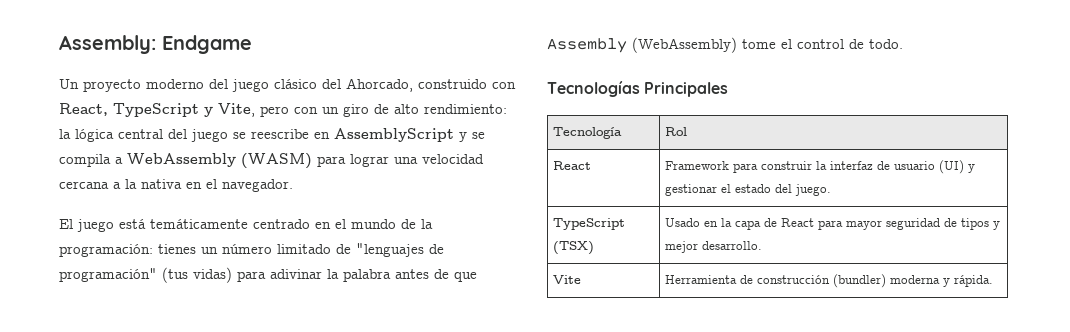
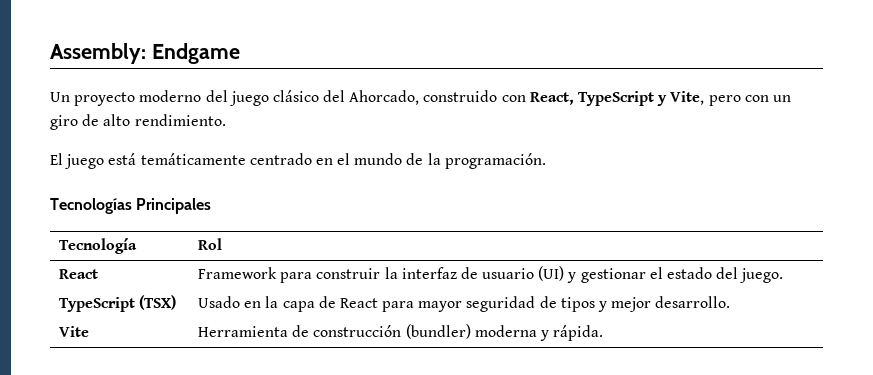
[424,104,507,114] [59,128,485,142] [59,153,484,169] [59,179,293,192] rendimiento: la lógica central del juego se reescribe en AssemblyScript y se compila a WebAssembly (WASM) para lograr una velocidad cercana a la nativa en el navegador. -> [134,114,226,126] rendimiento.
[59,243,444,257] [59,267,477,283] [547,37,903,53] programación: tienes un número limitado de "lenguajes de programación" (tus vidas) para adivinar la palabra antes de que Assembly (WebAssembly) tome el control de todo. -> [444,153,546,169] programación.

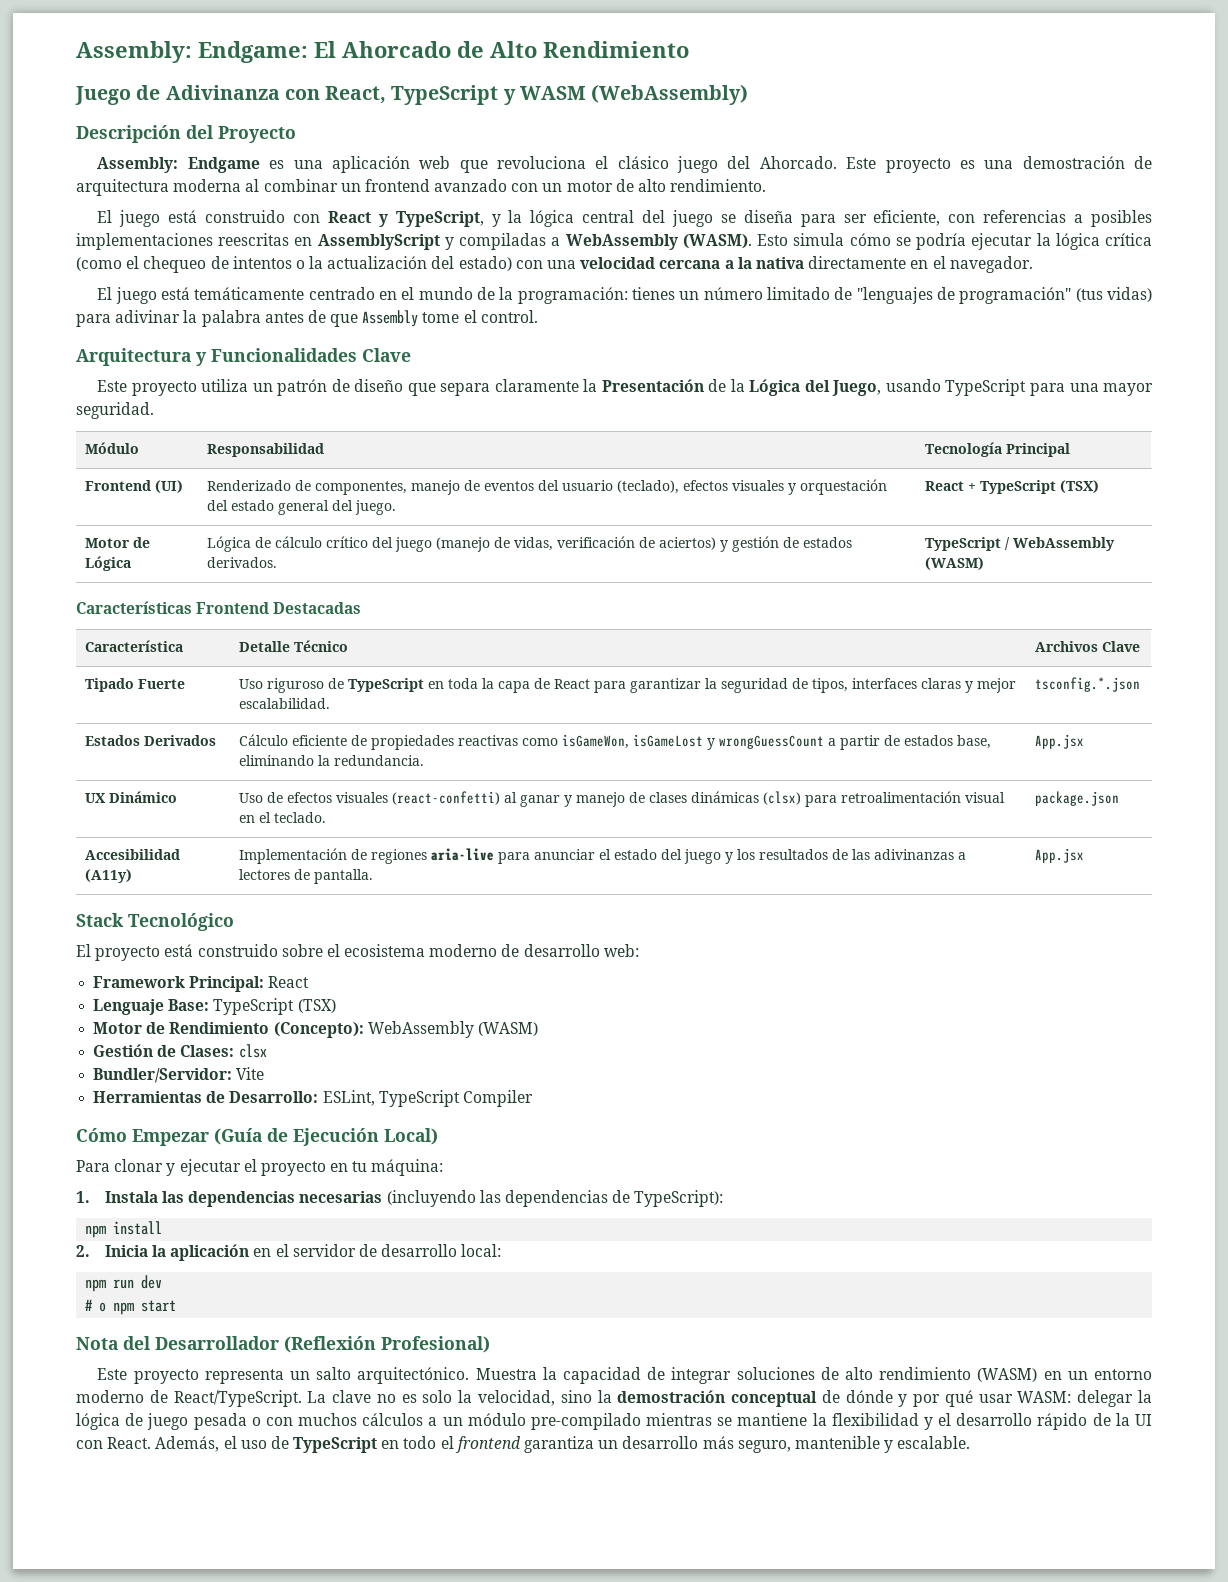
[50,43,240,64] [50,90,741,106] Assembly: Endgame // Un proyecto moderno del juego clásico del Ahorcado, construido con React, TypeScript y Vite, pero -> [76,41,689,63] [75,84,749,105] [76,125,296,143] [97,156,1152,173] [76,179,508,196] Assembly: Endgame: El Ahorcado de Alto Rendimiento // Juego de Adivinanza con React, TypeScript y WASM (WebAssembly) // Descripción del Proyecto // Assembly: Endgame es una aplicación web que revoluciona el clásico juego del Ahorcado. Este proyecto es una demostración de arquitectura moderna al combinar un frontend avanzado
[50,115,78,130] giro -> [566,181,613,192] motor
(226, 120) none -> [97,210,1152,227] [76,233,1153,250] [76,256,1033,273] // El juego está construido con React y TypeScript, y la lógica central del juego se diseña para ser eficiente, con referencias a posibles implementaciones reescritas en AssemblyScript y compiladas a WebAssembly (WASM). Esto simula cómo se podría ejecutar la lógica crítica (como el chequeo de intentos o la actualización del estado) con una velocidad cercana a la nativa directamente en el navegador.
[444,153,546,169] [50,198,212,214] [58,238,137,254] [197,238,222,250] [58,269,98,279] [197,266,712,283] programación. // Tecnologías Principales // Tecnología | Rol // React | Framework para construir la interfaz de usuario (UI) y gestionar el estado -> [517,287,1152,304] [76,310,538,327] [76,348,411,366] [97,379,1154,396] [76,402,154,419] [84,442,139,454] [206,443,324,457] [924,442,1070,457] [84,480,183,493] [206,479,887,495] [206,500,329,515] programación: tienes un número limitado de "lenguajes de programación" (tus vidas) para adivinar la palabra antes de que Assembly tome el control. // Arquitectura y Funcionalidades Clave // Este proyecto utiliza un patrón de diseño que separa claramente la Presentación de la Lógica del Juego, usando TypeScript para una mayor seguridad. // Módulo | Responsabilidad | Tecnología Principal // Frontend (UI) | Renderizado de componentes, manejo de eventos del usuario (teclado), efectos visuales y orquestación del estado general
[58,295,177,312] [197,296,262,308] // TypeScript (TSX) | Usado en -> [924,480,1099,494] [84,537,150,548] [84,556,131,571] [206,536,852,552] [206,557,277,568] [924,537,1115,551] [924,557,984,570] [76,601,362,614] [84,640,183,652] [238,640,348,652] [1034,641,1140,652] [84,678,185,692] [238,678,478,693] | React + TypeScript (TSX) // Motor de Lógica | Lógica de cálculo crítico del juego (manejo de vidas, verificación de aciertos) y gestión de estados derivados. | TypeScript / WebAssembly (WASM) // Características Frontend Destacadas // Característica | Detalle Técnico | Archivos Clave // Tipado Fuerte | Uso riguroso de TypeScript en toda
[418,296,731,312] [58,326,89,337] [197,324,604,341] mayor seguridad de tipos y mejor desarrollo. // Vite | Herramienta de construcción (bundler) moderna y rápida. -> [629,678,1016,693] [238,698,330,709] [1034,677,1140,692] [84,735,216,746] [238,734,991,750] [238,755,424,766] [1034,734,1084,749] [84,791,177,803] [238,791,1005,807] [238,812,326,823] [1034,791,1119,806] [84,849,180,860] [84,869,132,883] [238,848,966,864] [238,869,373,884] [1034,848,1084,863] [76,913,234,931] [76,944,639,961] [93,976,310,992] [93,998,336,1015] [93,1021,538,1038] [93,1044,267,1058] [93,1067,265,1083] [93,1090,533,1107] [76,1128,438,1146] [76,1159,444,1176] [76,1190,724,1207] [85,1221,163,1238] [76,1244,502,1261] [85,1275,163,1292] [85,1299,177,1315] [76,1336,490,1353] [97,1367,1152,1384] [76,1390,1152,1407] [76,1413,1152,1430] [76,1436,971,1453] garantizar la seguridad de tipos, interfaces claras y mejor escalabilidad. | tsconfig.*.json // Estados Derivados | Cálculo eficiente de propiedades reactivas como isGameWon, isGameLost y wrongGuessCount a partir de estados base, eliminando la redundancia. | App.jsx // UX Dinámico | Uso de efectos visuales (react-confetti) al ganar y manejo de clases dinámicas (clsx) para retroalimentación visual en el teclado. | package.json // Accesibilidad (A11y) | Implementación de regiones aria-live para anunciar el estado del juego y los resultados de las adivinanzas a lectores de pantalla. | App.jsx // Stack Tecnológico // El proyecto está construido sobre el ecosistema moderno de desarrollo web: // Framework Principal: React // Lenguaje Base: TypeScript (TSX) // Motor de Rendimiento (Concepto): WebAssembly (WASM) // Gestión de Clases: clsx // Bundler/Servidor: Vite // Herramientas de Desarrollo: ESLint, TypeScript Compiler // Cómo Empezar (Guía de Ejecución Local) // Para clonar y ejecutar el proyecto en tu máquina: // 1. Instala las dependencias necesarias (incluyendo las dependencias de TypeScript): // npm install // 2. Inicia la aplicación en el servidor de desarrollo local: // npm run dev // # o npm start // Nota del Desarrollador (Reflexión Profesional) // Este proyecto representa un salto arquitectónico. Muestra la capacidad de integrar soluciones de alto rendimiento (WASM) en un entorno moderno de React/TypeScript. La clave no es solo la velocidad, sino la demostración conceptual de dónde y por qué usar WASM: delegar la lógica de juego pesada o con muchos cálculos a un módulo pre-compilado mientras se mantiene la flexibilidad y el desarrollo rápido de la UI con React. Además, el uso de TypeScript en todo el frontend garantiza un desarrollo más seguro, mantenible y escalable.

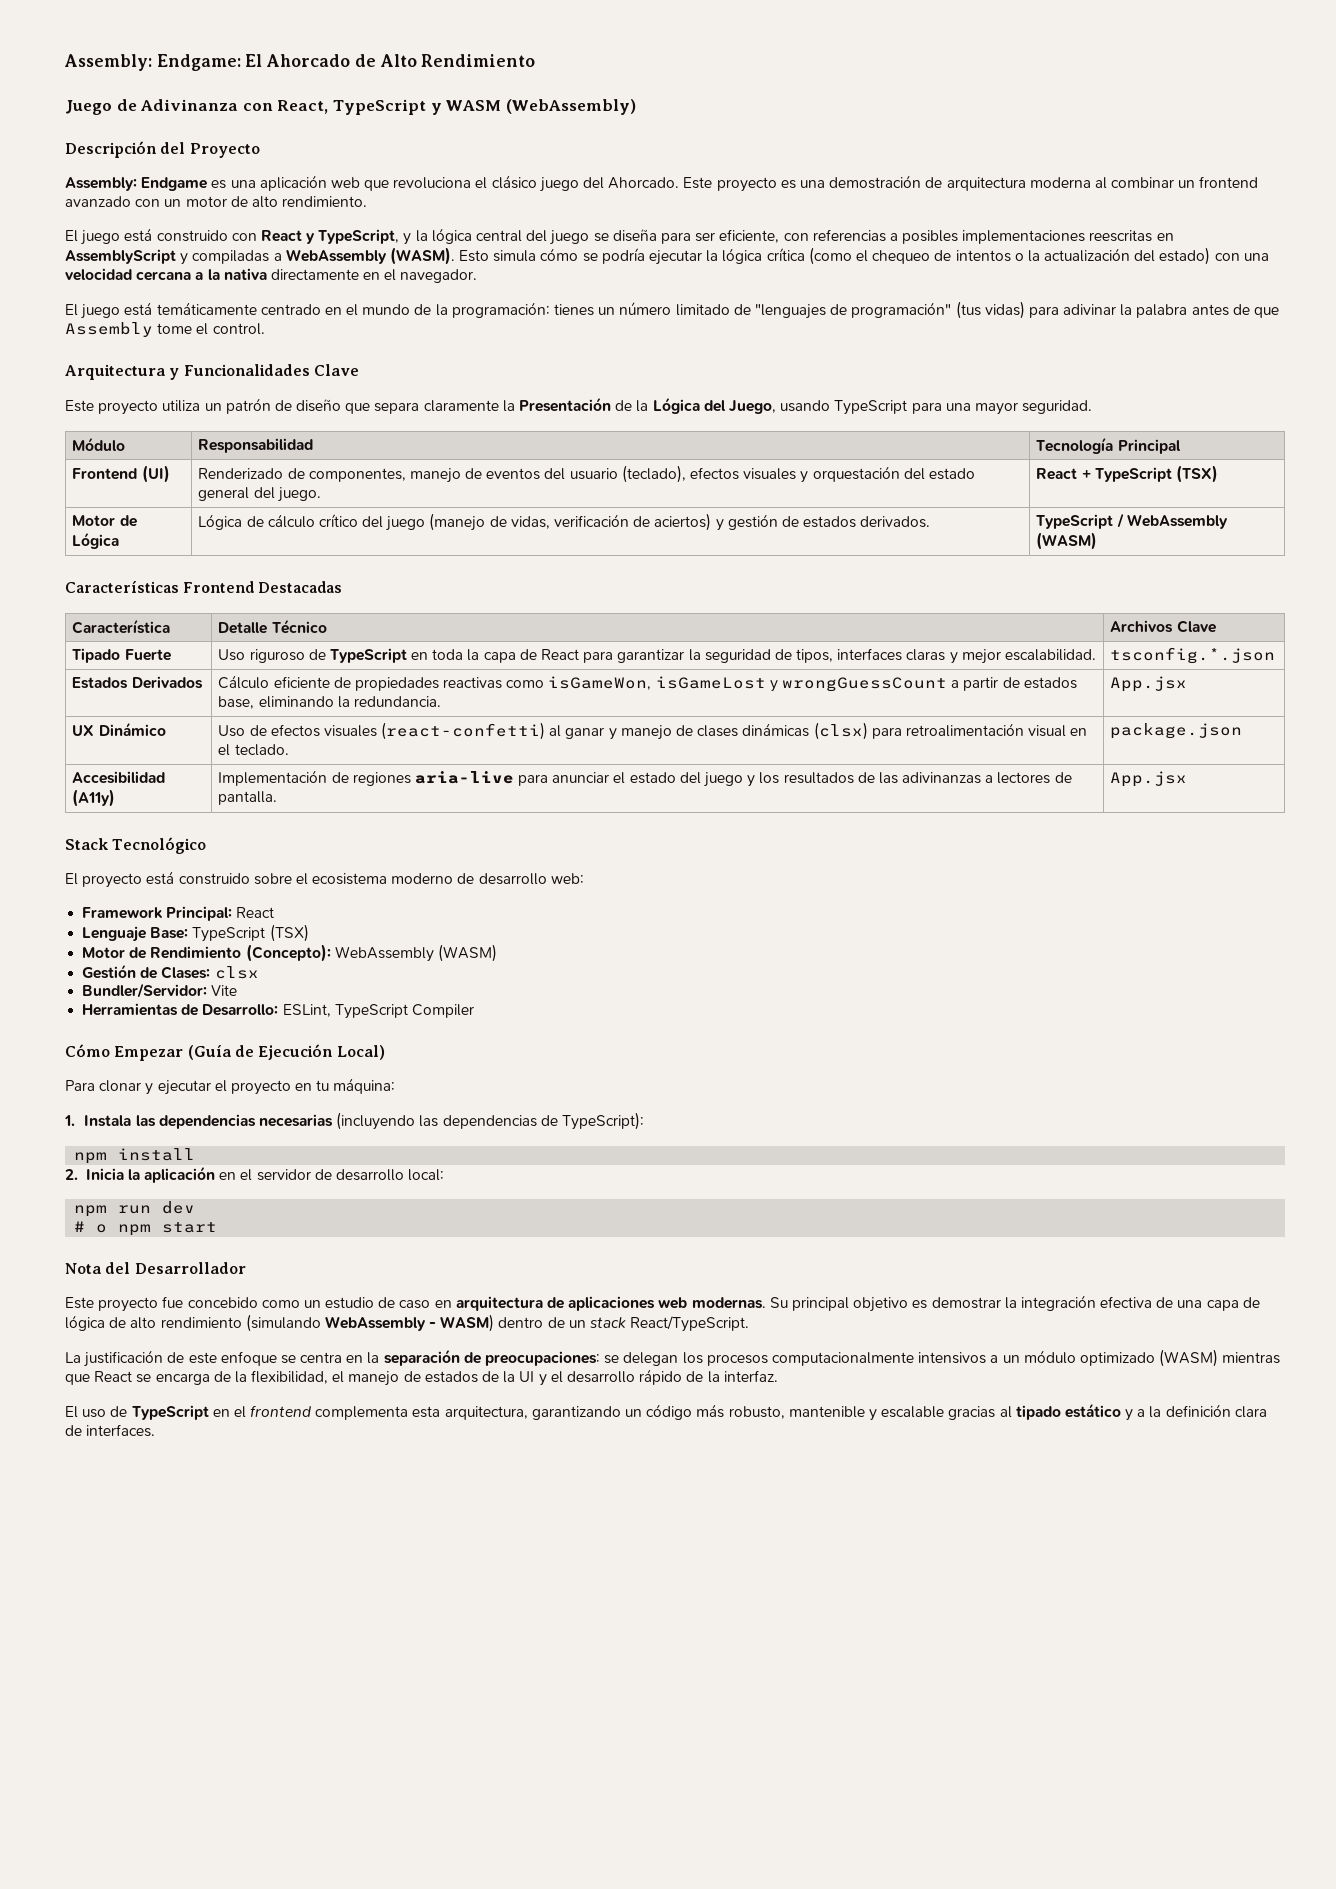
[284,1336,490,1353] [97,1367,1152,1384] [76,1390,1152,1407] [76,1413,919,1430] (Reflexión Profesional) // Este proyecto representa un salto arquitectónico. Muestra la capacidad de integrar soluciones de alto rendimiento (WASM) en un entorno moderno de React/TypeScript. La clave no es solo la velocidad, sino la demostración conceptual de dónde y por qué usar WASM: delegar la lógica de juego pesada o con muchos cálculos a un módulo pre-compilado mientras se mantiene la flexibilidad -> [65,1295,1260,1312] [65,1314,750,1332] [65,1349,1281,1367] [65,1370,535,1386] // Este proyecto fue concebido como un estudio de caso en arquitectura de aplicaciones web modernas. Su principal objetivo es demostrar la integración efectiva de una capa de lógica de alto rendimiento (simulando WebAssembly - WASM) dentro de un stack React/TypeScript. // La justificación de este enfoque se centra en la separación de preocupaciones: se delegan los procesos computacionalmente intensivos a un módulo optimizado (WASM) mientras que React se encarga de la flexibilidad, el manejo de estados de la UI
[1134,1414,1152,1426] [76,1436,237,1452] UI con React. Además, el -> [723,1370,778,1382] [65,1406,78,1418] interfaz. // El
[403,1436,437,1449] todo -> (230, 1413) none
[524,1436,971,1453] garantiza un desarrollo más seguro, mantenible y escalable. -> [315,1403,1267,1421] [65,1424,156,1437] complementa esta arquitectura, garantizando un código más robusto, mantenible y escalable gracias al tipado estático y a la definición clara de interfaces.

